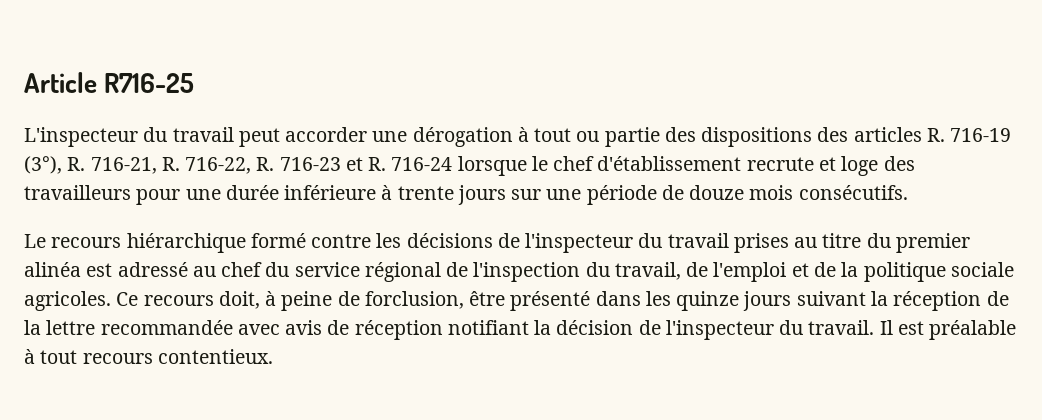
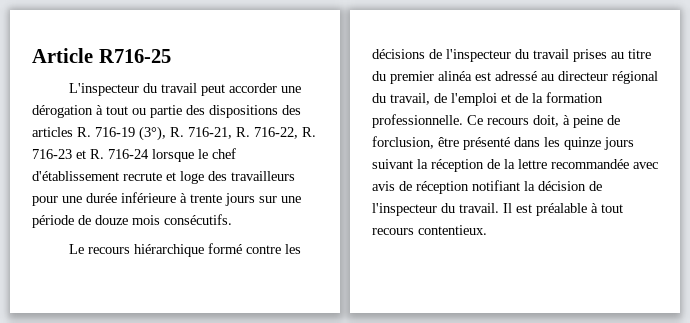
[221,262,581,282] chef du service régional de l'inspection -> [558,71,658,84] directeur régional
[863,262,1014,282] [24,291,111,311] politique sociale agricoles. -> [546,92,603,103] [372,114,463,128] formation professionnelle.

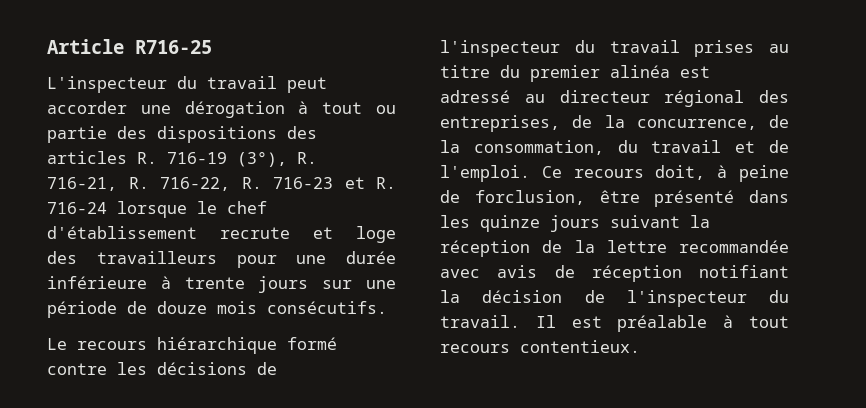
[372,92,603,106] [372,114,463,128] du travail, de l'emploi et de la formation professionnelle. -> [759,90,789,103] [440,115,789,132] [440,140,789,155] [440,165,530,182] des entreprises, de la concurrence, de la consommation, du travail et de l'emploi.

